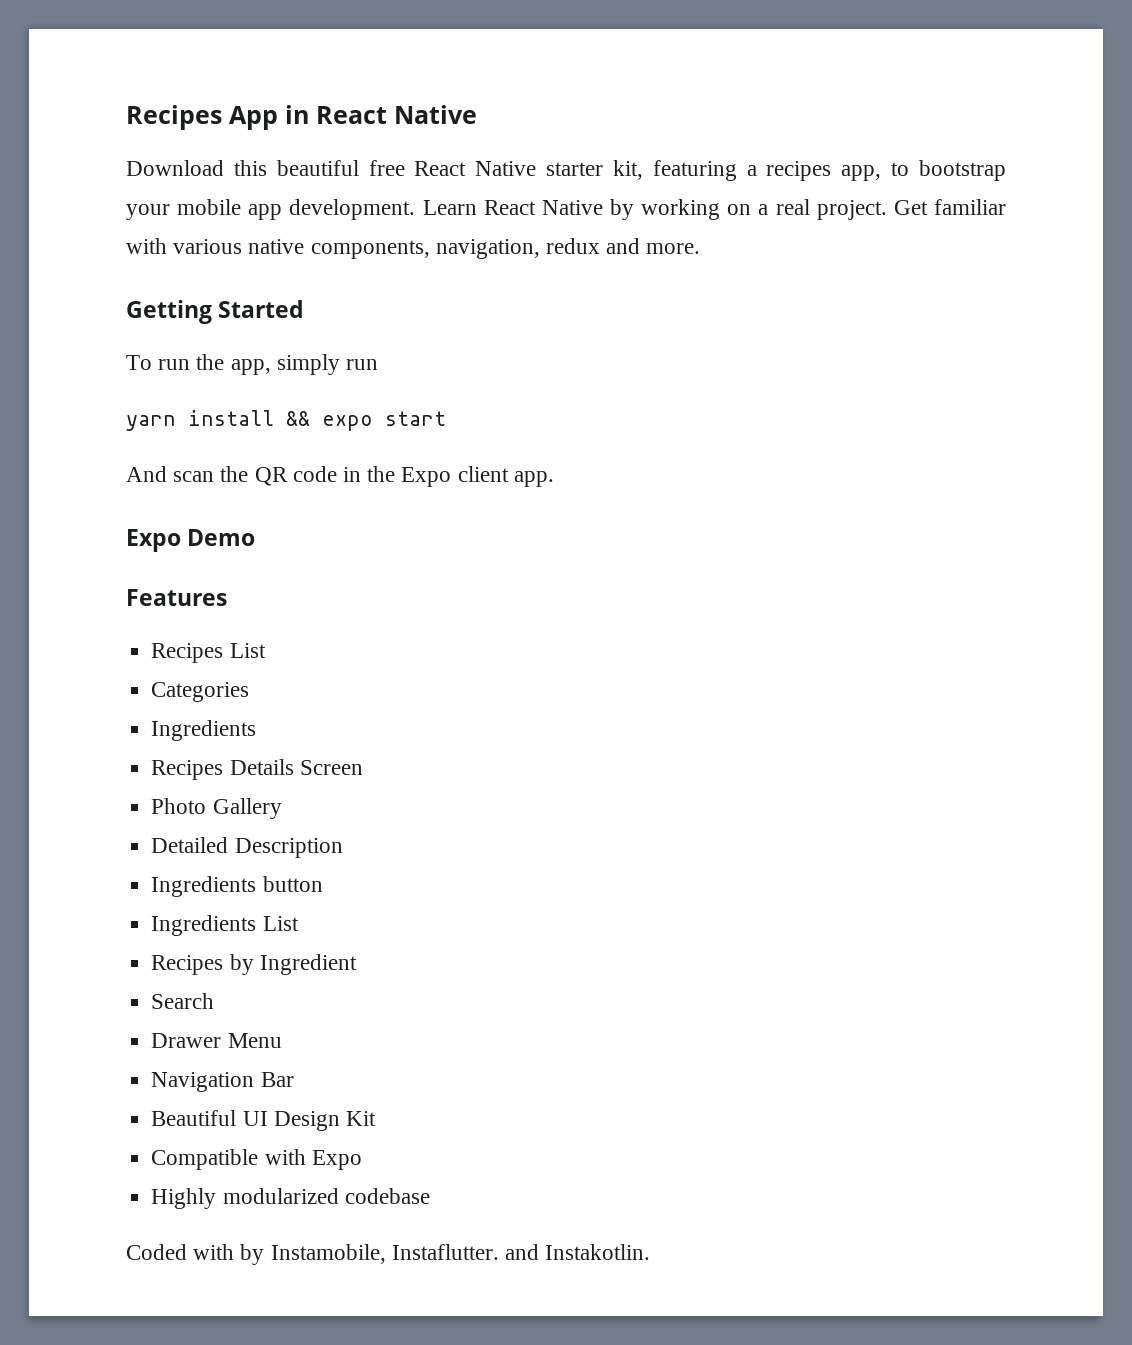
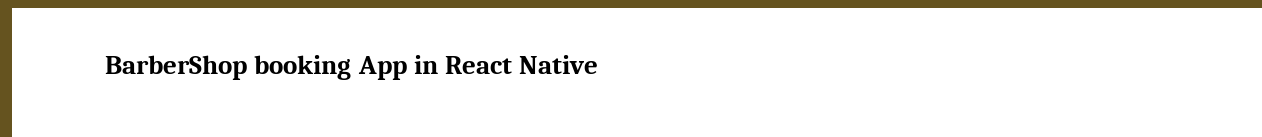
[126,105,222,130] Recipes -> [105,55,352,80] BarberShop booking
[126,160,1006,181] [126,199,1006,220] [126,238,701,259] [126,300,305,324] [126,354,379,375] [126,410,446,431] [126,466,554,487] [126,529,256,552] [126,589,227,606] [151,643,266,663] [151,682,250,702] [151,720,257,741] [151,759,363,780] [151,798,282,819] [151,837,343,858] [151,876,323,897] [151,915,299,936] [151,954,357,975] [151,993,215,1009] [151,1033,282,1048] [151,1072,294,1092] [151,1110,376,1131] [151,1149,362,1170] [151,1188,430,1209] [126,1244,651,1265] // Download this beautiful free React Native starter kit, featuring a recipes app, to bootstrap your mobile app development. Learn React Native by working on a real project. Get familiar with various native components, navigation, redux and more. // Getting Started // To run the app, simply run // yarn install && expo start // And scan the QR code in the Expo client app. // Expo Demo // Features // Recipes List // Categories // Ingredients // Recipes Details Screen // Photo Gallery // Detailed Description // Ingredients button // Ingredients List // Recipes by Ingredient // Search // Drawer Menu // Navigation Bar // Beautiful UI Design Kit // Compatible with Expo // Highly modularized codebase // Coded with by Instamobile, Instaflutter. and Instakotlin. -> (599, 64) none

